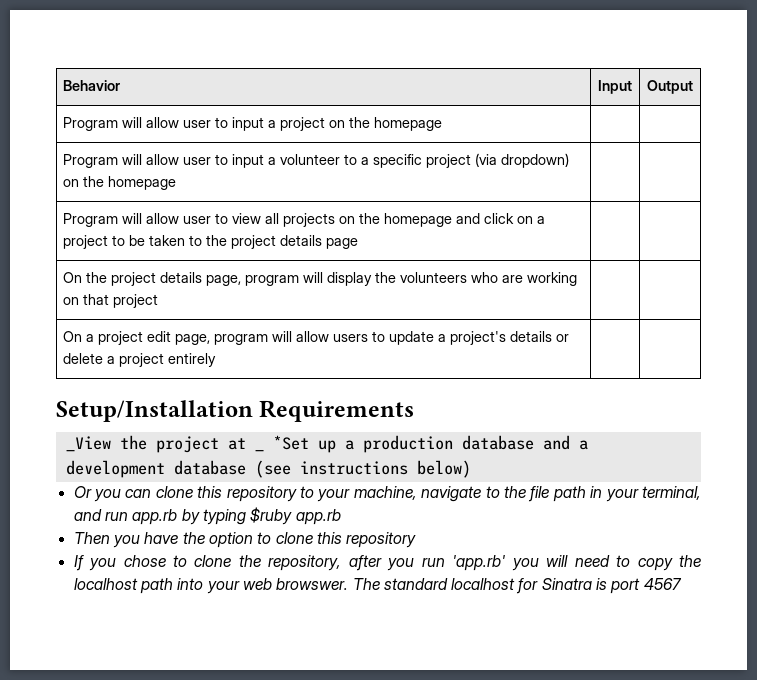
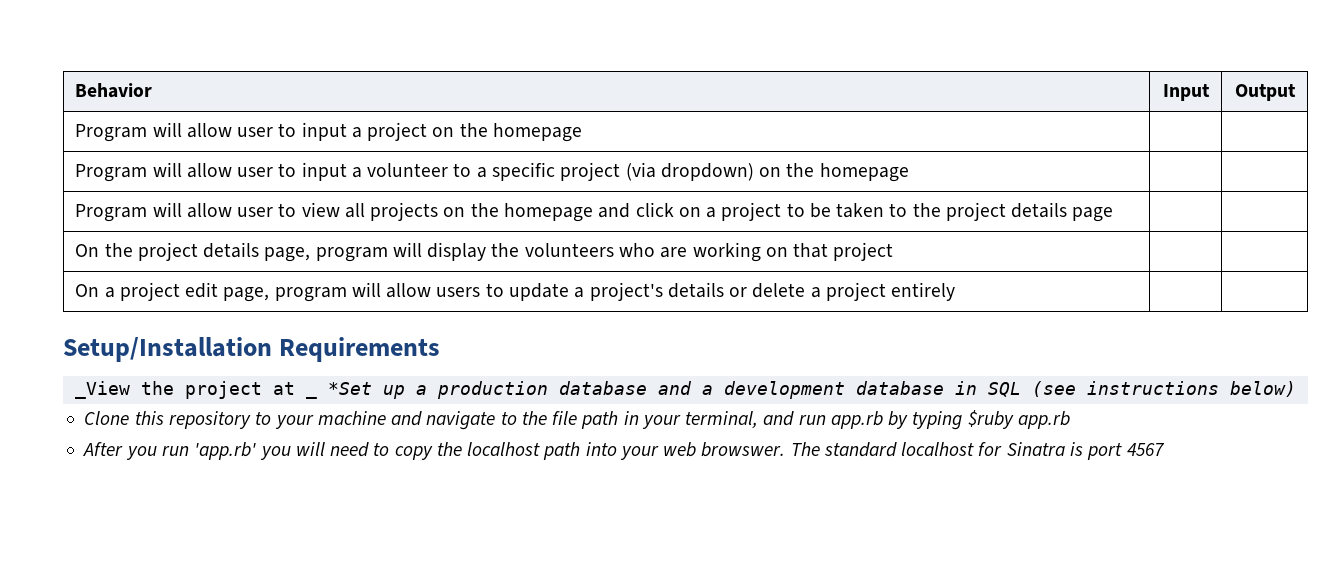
(246, 467) none -> [954,381,1021,397] in SQL
[73,486,193,502] Or you can clone -> [84,411,130,425] Clone
[353,486,417,500] machine, -> [317,411,423,426] machine and
[73,532,417,548] [73,555,382,571] Then you have the option to clone this repository // If you chose to clone the repository, after -> [83,442,124,456] After

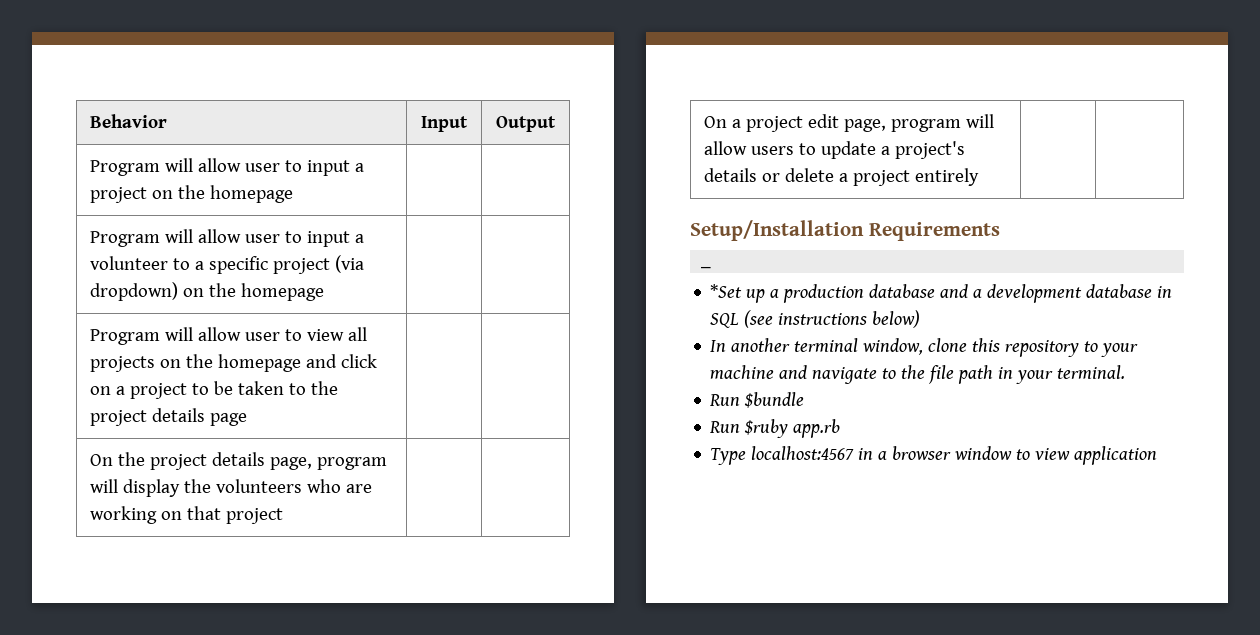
[74,381,295,399] _View the project at -> (1000, 231) none
(317, 397) none -> (712, 267) //
[84,411,130,425] Clone -> [710,338,968,355] In another terminal window, clone
[685,410,1071,430] [83,442,1165,460] terminal, and run app.rb by typing $ruby app.rb // After you run 'app.rb' you will need to copy the localhost path into your web browswer. The standard localhost for Sinatra is port 4567 -> [1057,365,1126,379] [709,392,805,408] [709,419,841,438] [710,446,1158,465] terminal. // Run $bundle // Run $ruby app.rb // Type localhost:4567 in a browser window to view application

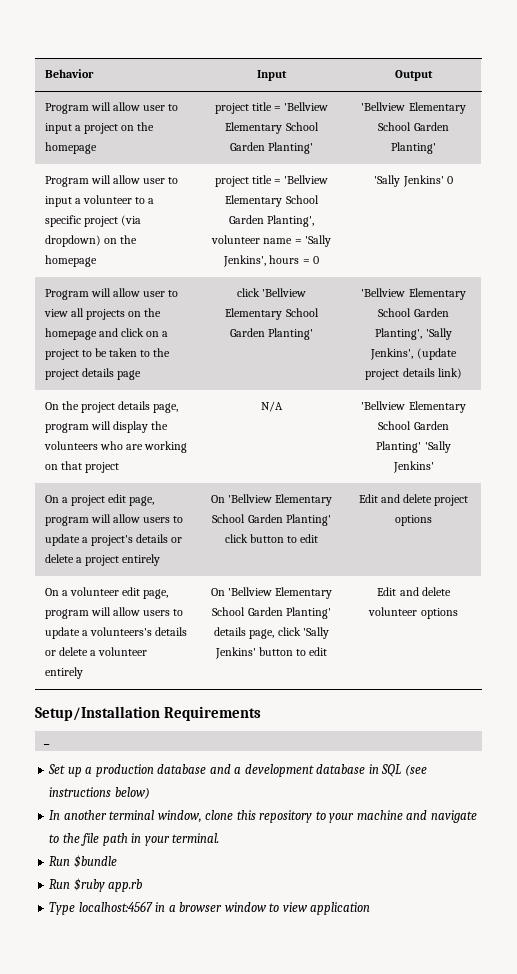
(293, 194) | -> [214,102,329,114] [225,122,319,134] [229,142,314,154] [361,102,466,114] [378,122,449,131] [391,142,436,154] project title = 'Bellview Elementary School Garden Planting' | 'Bellview Elementary School Garden Planting'
(324, 292) | -> [214,175,329,187] [225,195,319,207] [228,215,315,227] [211,235,331,247] [223,255,319,267] [374,175,453,187] project title = 'Bellview Elementary School Garden Planting', volunteer name = 'Sally Jenkins', hours = 0 | 'Sally Jenkins' 0
(247, 419) | -> [236,288,307,297] [225,308,319,320] [229,328,314,340] [361,288,466,300] [378,308,449,317] [375,328,452,340] [370,348,457,360] [365,368,462,380] click 'Bellview Elementary School Garden Planting' | 'Bellview Elementary School Garden Planting', 'Sally Jenkins', (update project details link)
(283, 516) | -> [261,401,283,412] [361,401,466,413] [378,421,449,430] [376,441,451,453] [392,461,434,473] N/A | 'Bellview Elementary School Garden Planting' 'Sally Jenkins'
(979, 177) | -> [210,494,333,506] [212,514,331,526] [224,534,319,543] [358,494,469,506] [395,515,432,526] [44,587,169,599] [44,607,184,619] [44,627,188,639] [44,647,148,656] [44,667,83,679] [210,587,333,599] [212,607,331,619] [214,627,329,639] [214,647,328,659] [377,587,451,596] [368,607,458,619] On 'Bellview Elementary School Garden Planting' click button to edit | Edit and delete project options // On a volunteer edit page, program will allow users to update a volunteers's details or delete a volunteer entirely | On 'Bellview Elementary School Garden Planting' details page, click 'Sally Jenkins' button to edit | Edit and delete volunteer options
[710,284,743,298] *Set -> [48,764,66,774] Set

